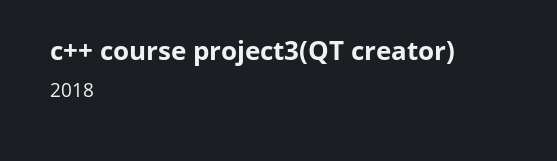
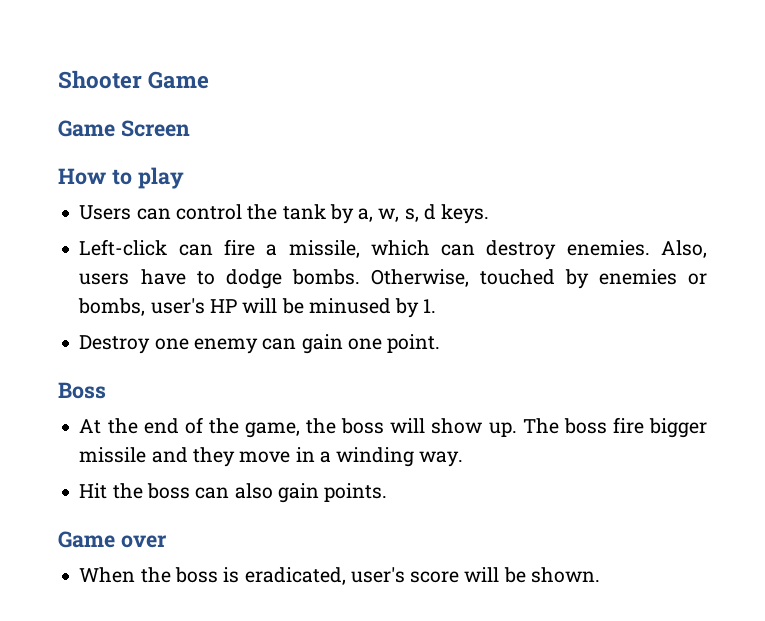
[50,40,456,66] [50,83,94,97] c++ course project3(QT creator) // 2018 -> [58,70,210,89] [58,120,190,137] [58,167,184,189] [79,204,490,224] [79,239,707,260] [79,269,708,289] [78,298,437,318] [79,334,441,354] [58,382,106,399] [79,417,707,438] [79,447,464,467] [79,483,388,503] [58,531,167,548] [79,567,600,585] Shooter Game // Game Screen // How to play // Users can control the tank by a, w, s, d keys. // Left-click can fire a missile, which can destroy enemies. Also, users have to dodge bombs. Otherwise, touched by enemies or bombs, user's HP will be minused by 1. // Destroy one enemy can gain one point. // Boss // At the end of the game, the boss will show up. The boss fire bigger missile and they move in a winding way. // Hit the boss can also gain points. // Game over // When the boss is eradicated, user's score will be shown.

